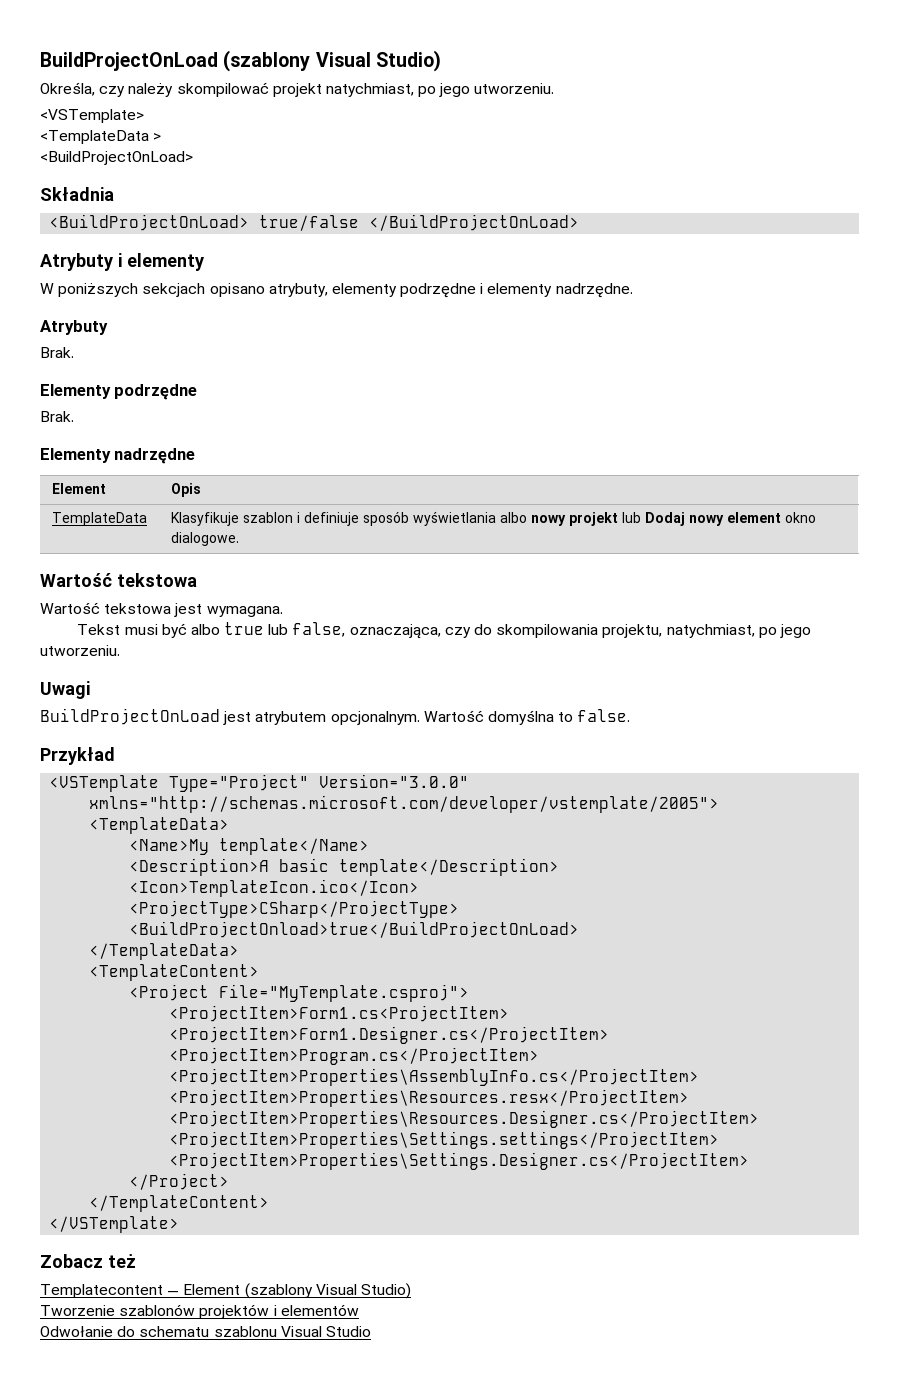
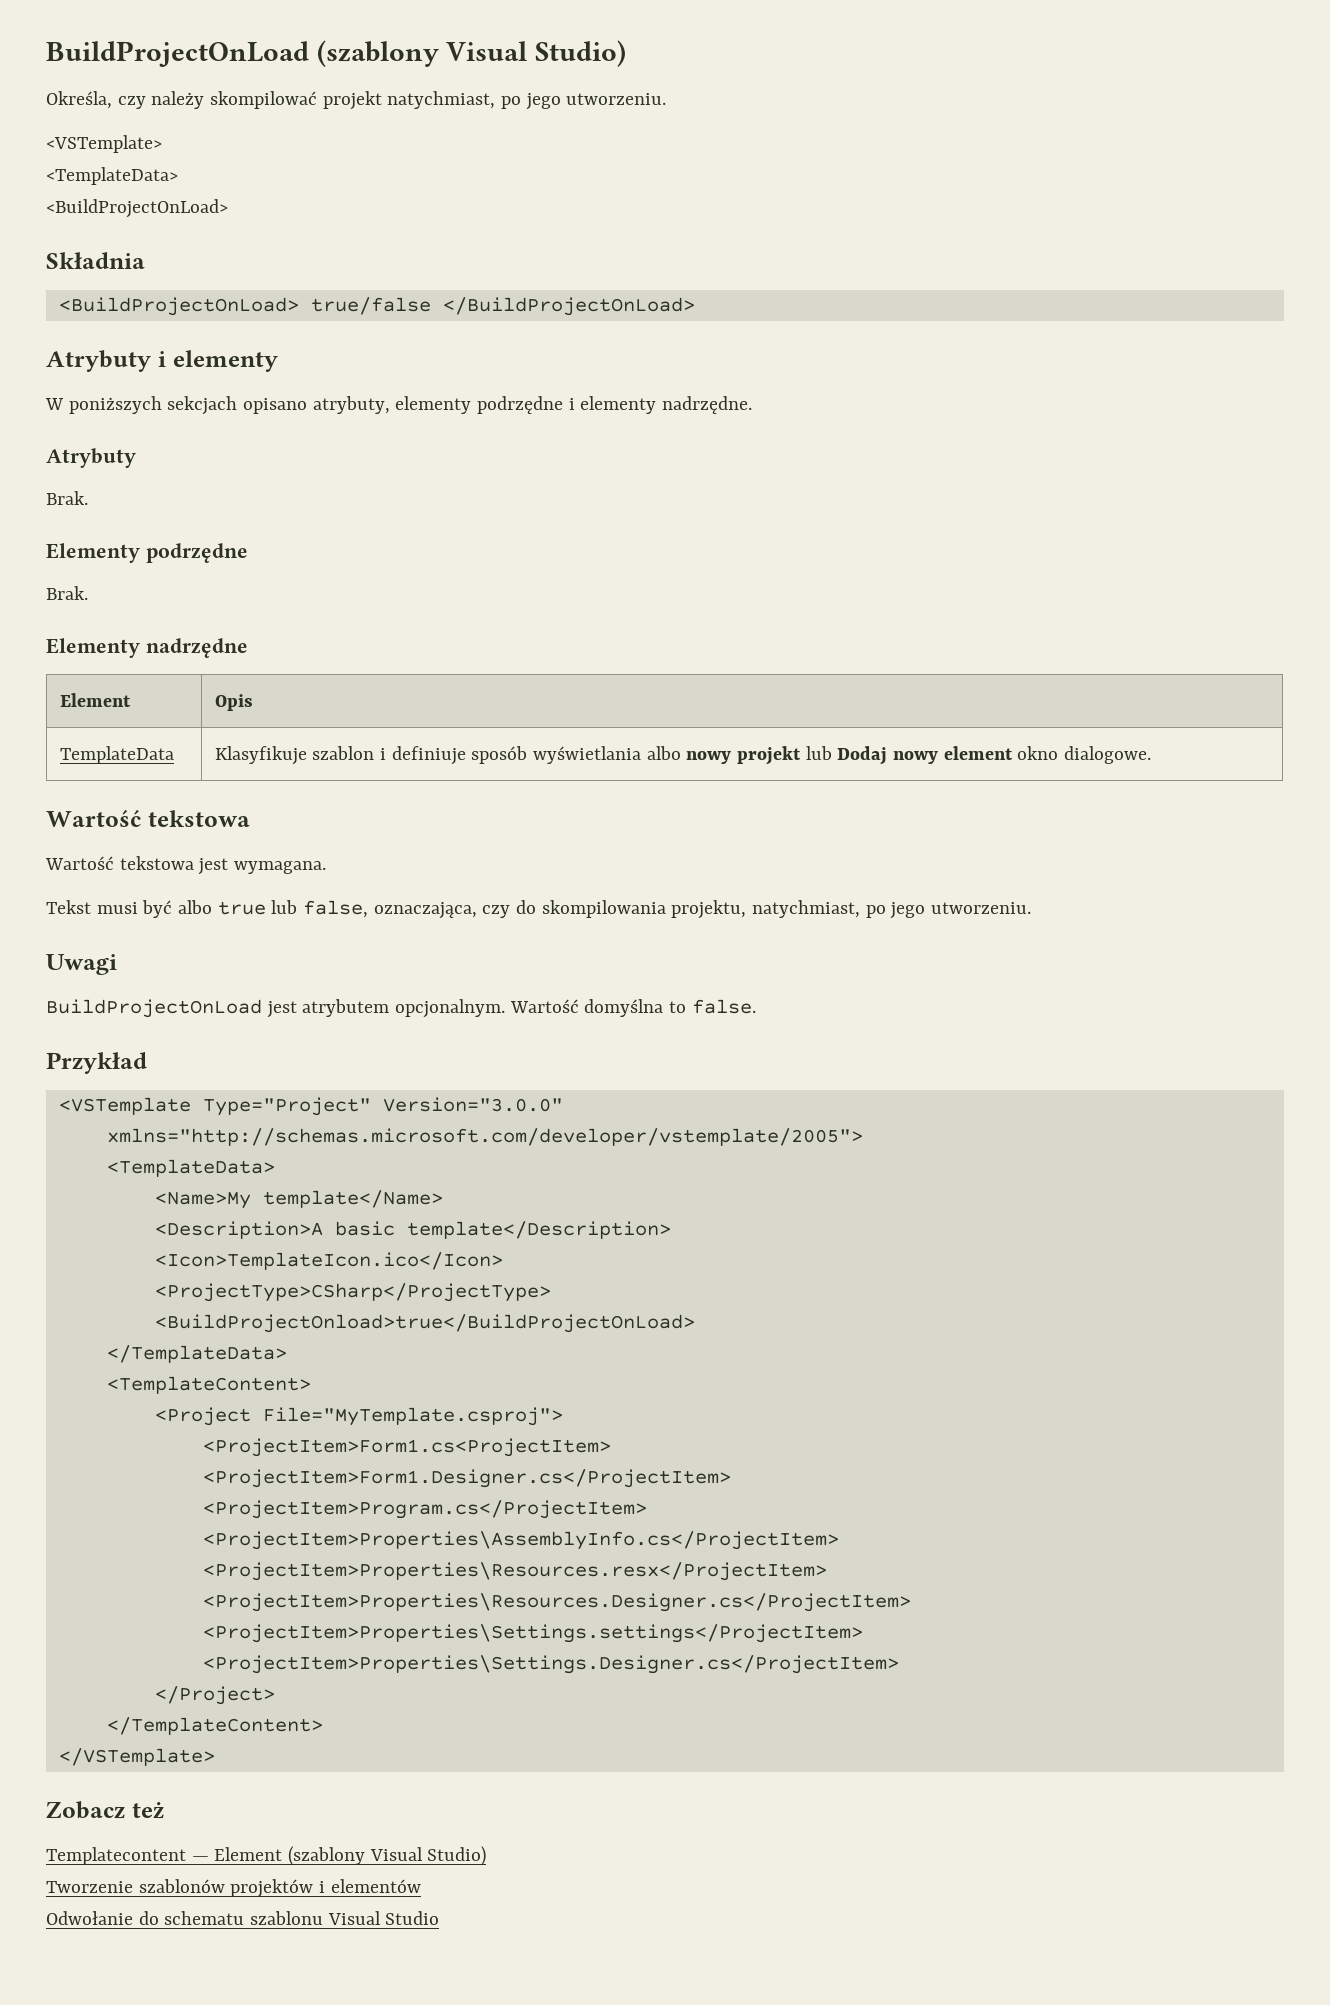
[40,130,162,144] <TemplateData > -> [46,167,178,185] <TemplateData>

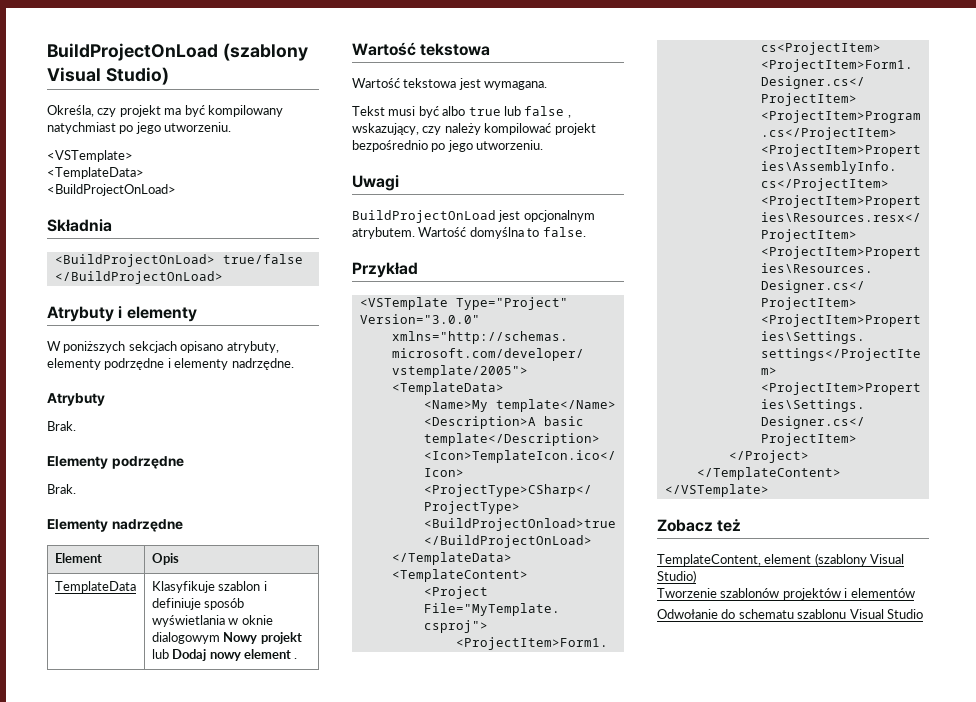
[151,91,496,110] należy skompilować projekt natychmiast, -> [119,105,283,117] [47,122,116,134] projekt ma być kompilowany natychmiast
[646,746,732,764] albo nowy -> [228,615,273,625] [151,632,258,644] w oknie dialogowym Nowy
[1017,746,1151,764] okno dialogowe. -> [294,658,298,659] .
[303,900,861,919] false, oznaczająca, czy do skompilowania projektu, natychmiast, -> [524,106,571,118] [352,123,596,135] [352,140,428,152] false , wskazujący, czy należy kompilować projekt bezpośrednio
[302,999,506,1018] atrybutem opcjonalnym. -> [523,210,595,222] [352,227,415,239] opcjonalnym atrybutem.
[46,1847,283,1865] Templatecontent — Element -> [657,554,812,566] TemplateContent, element

